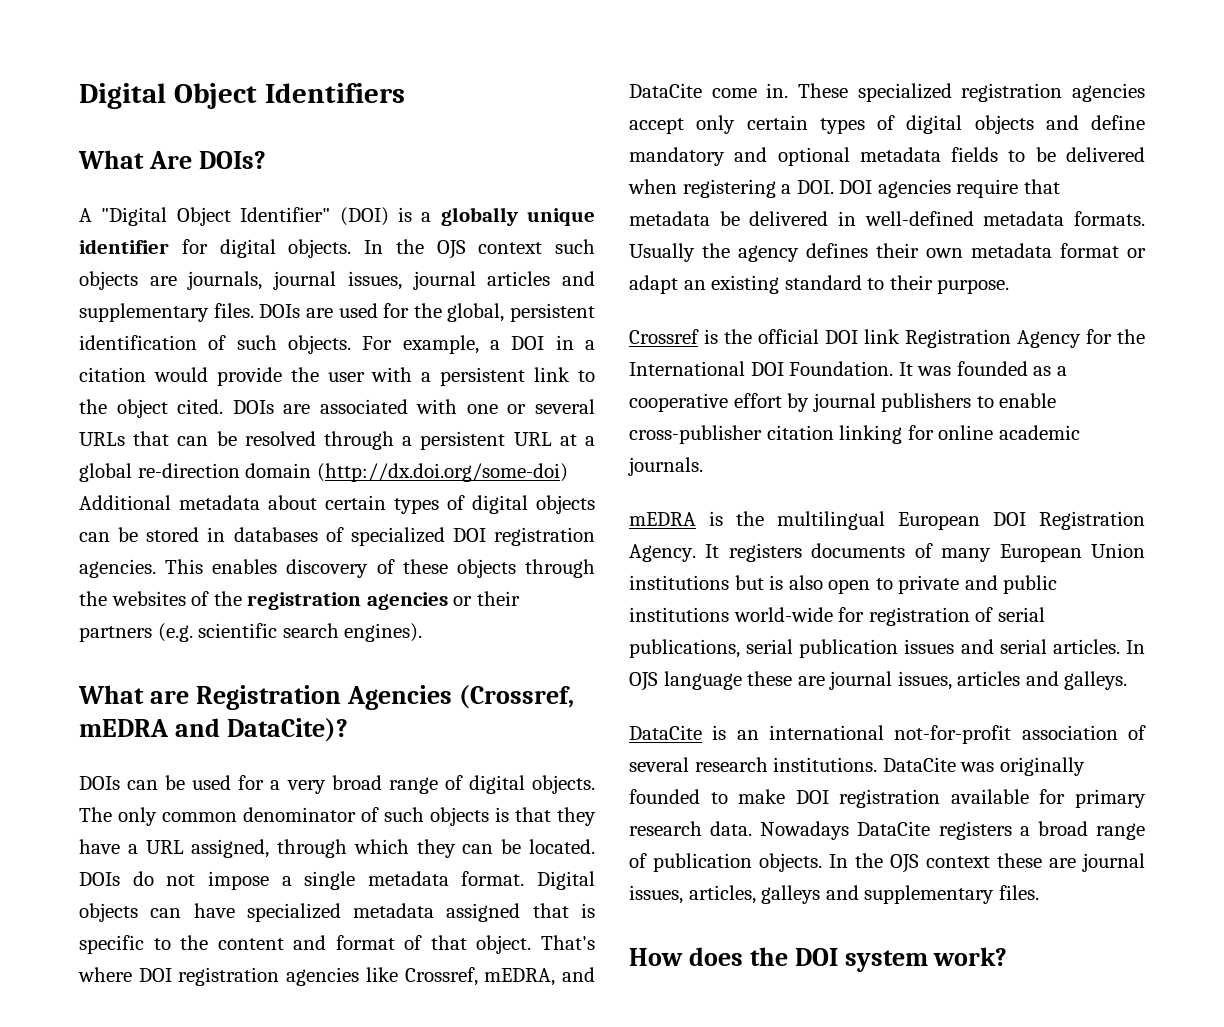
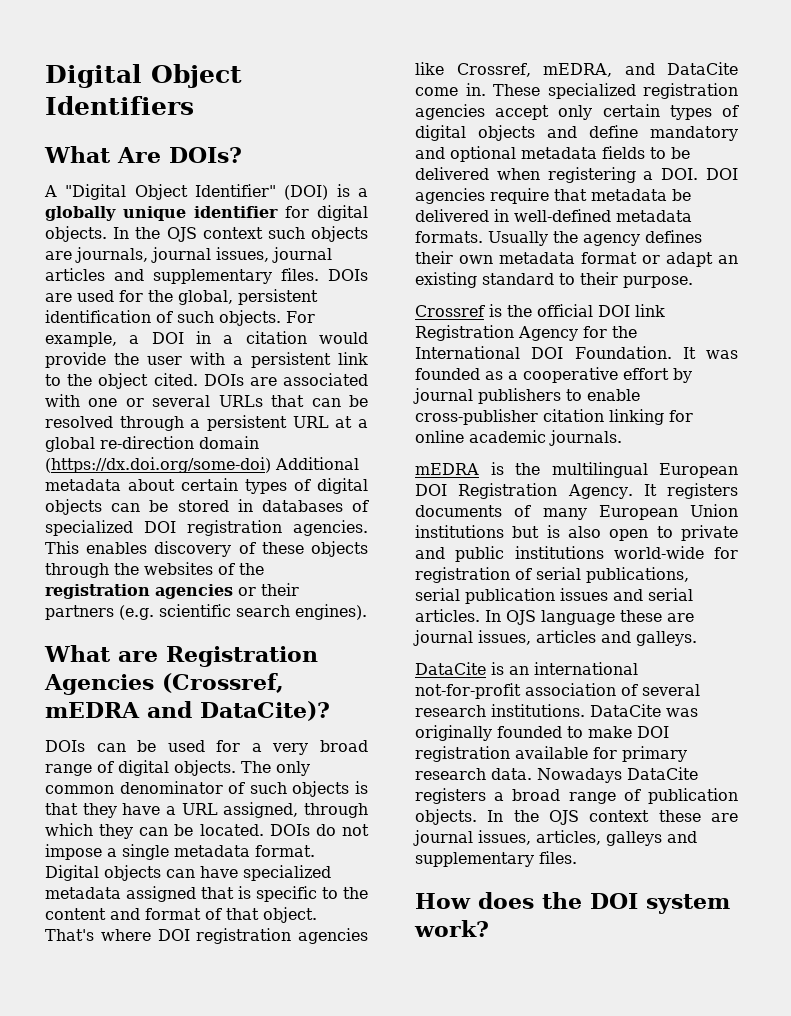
[316,463,568,482] (http://dx.doi.org/some-doi) -> [45,457,271,473] (https://dx.doi.org/some-doi)

